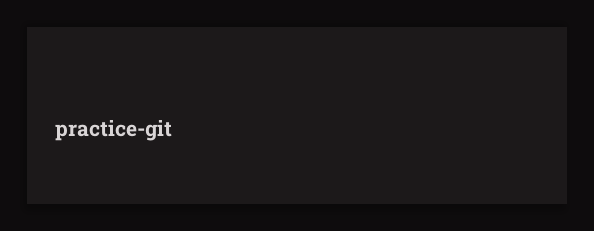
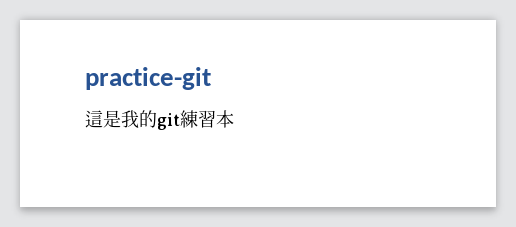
(172, 130) none -> [85,110,234,130] // 這是我的git練習本

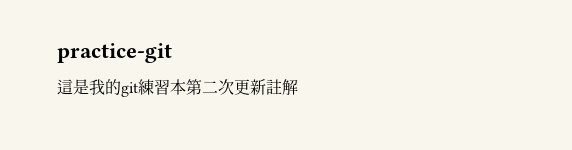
(234, 119) none -> [186,79,298,95] 第二次更新註解

